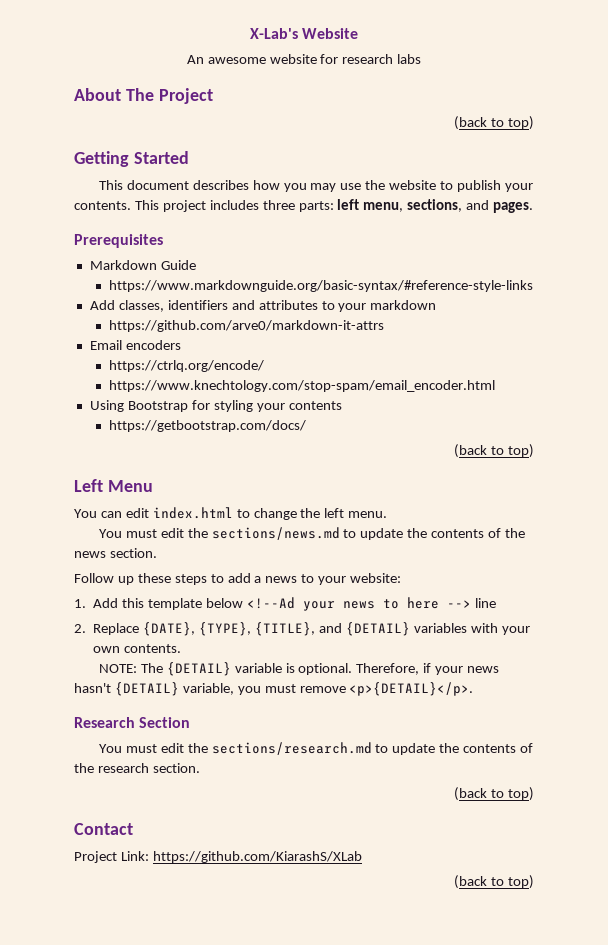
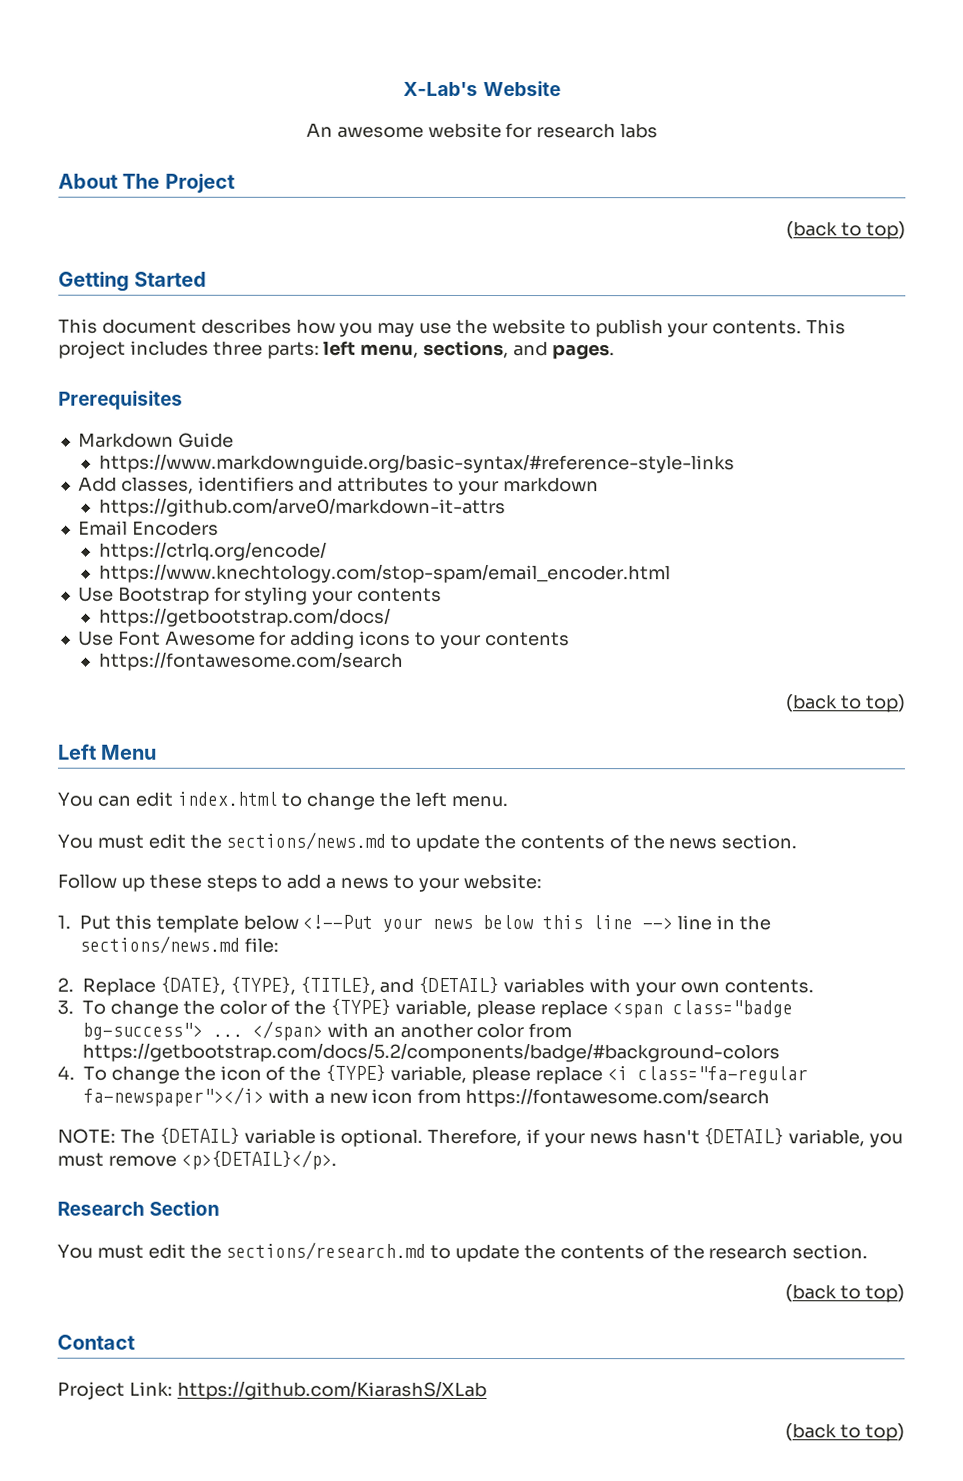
[125,340,181,350] encoders -> [131,520,219,536] Encoders
[89,400,124,412] Using -> [77,586,114,602] Use
(306, 426) none -> [77,630,570,649] [98,651,404,671] // Use Font Awesome for adding icons to your contents // https://fontawesome.com/search
[93,598,119,608] Add -> [79,914,111,930] Put
[246,597,439,611] <!--Ad your news to here -> [302,914,634,932] <!--Put your news below this line
(496, 603) none -> [716,915,772,931] [79,935,279,954] in the sections/news.md file:
(182, 648) none -> [57,998,793,1019] [82,1020,573,1041] [82,1042,780,1063] [57,1064,808,1085] [83,1086,771,1108] // 3. To change the color of the {TYPE} variable, please replace <span class="badge bg-success"> ... </span> with an another color from https://getbootstrap.com/docs/5.2/components/badge/#background-colors // 4. To change the icon of the {TYPE} variable, please replace <i class="fa-regular fa-newspaper"></i> with a new icon from https://fontawesome.com/search

